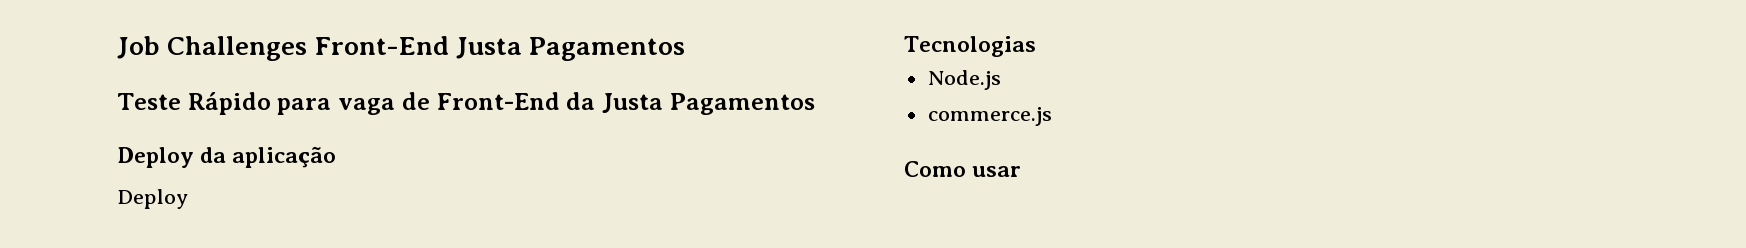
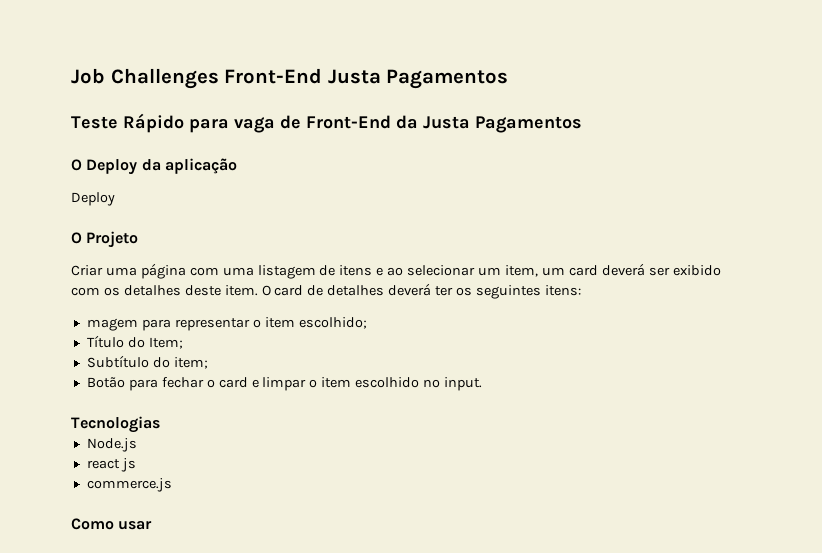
(815, 104) none -> [71,159,82,171] O
(188, 199) none -> [71,231,139,248] [71,263,721,279] [71,283,581,299] [86,317,367,331] [86,335,183,349] [86,355,208,369] [86,377,483,391] // O Projeto // Criar uma página com uma listagem de itens e ao selecionar um item, um card deverá ser exibido com os detalhes deste item. O card de detalhes deverá ter os seguintes itens: // magem para representar o item escolhido; // Título do Item; // Subtítulo do item; // Botão para fechar o card e limpar o item escolhido no input.
(1001, 80) none -> [86,458,136,472] // react js

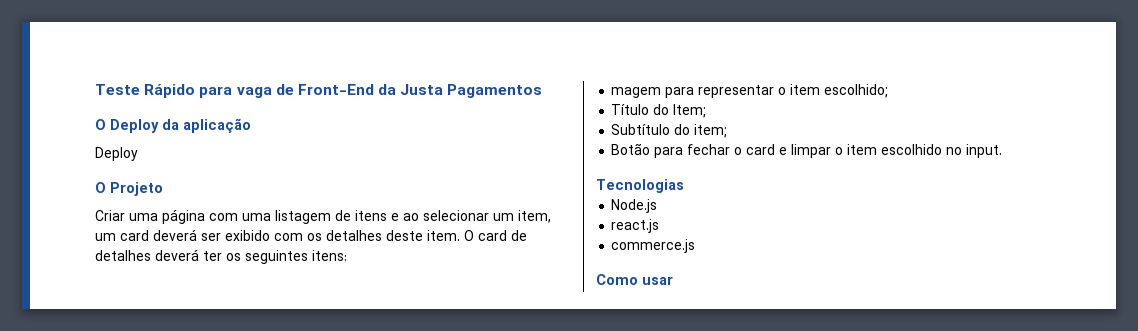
[71,68,509,89] Job Challenges Front-End Justa Pagamentos // -> (95, 89) none
[86,458,136,472] react js -> [611,219,660,233] react.js

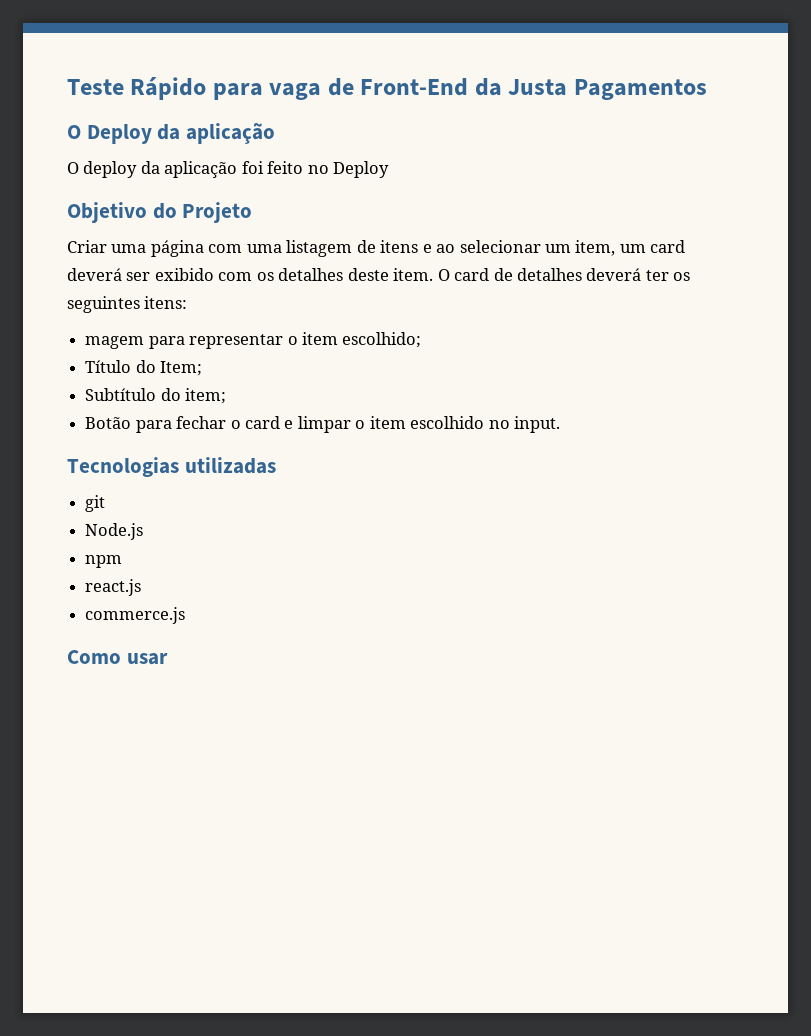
(251, 125) none -> [67,161,329,178] O deploy da aplicação foi feito no
[95,182,106,193] O -> [67,202,177,223] Objetivo do
(684, 186) none -> [184,457,276,474] [85,495,106,512] utilizadas // git
(658, 206) none -> [85,555,123,568] // npm

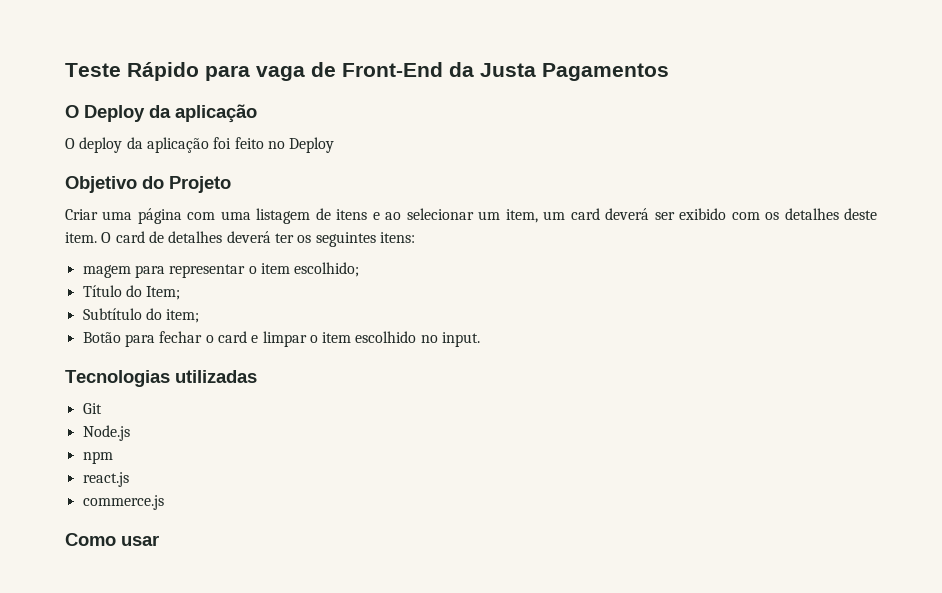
[85,495,106,512] git -> [82,403,102,414] Git

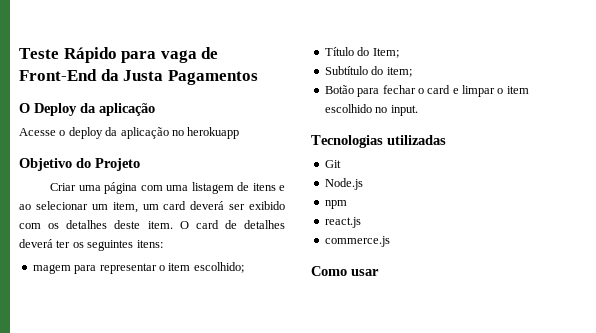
[65,138,75,149] O -> [19,128,66,136] Acesse o
[213,137,335,153] foi feito no Deploy -> [171,127,240,139] no herokuapp

